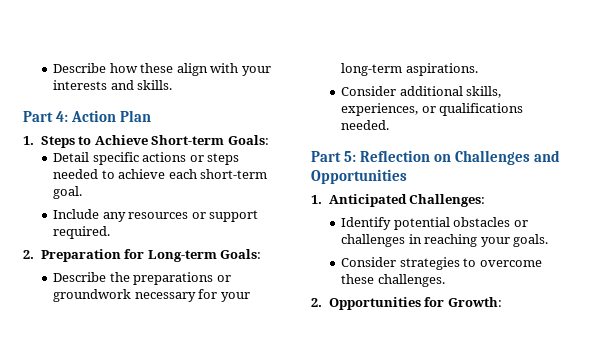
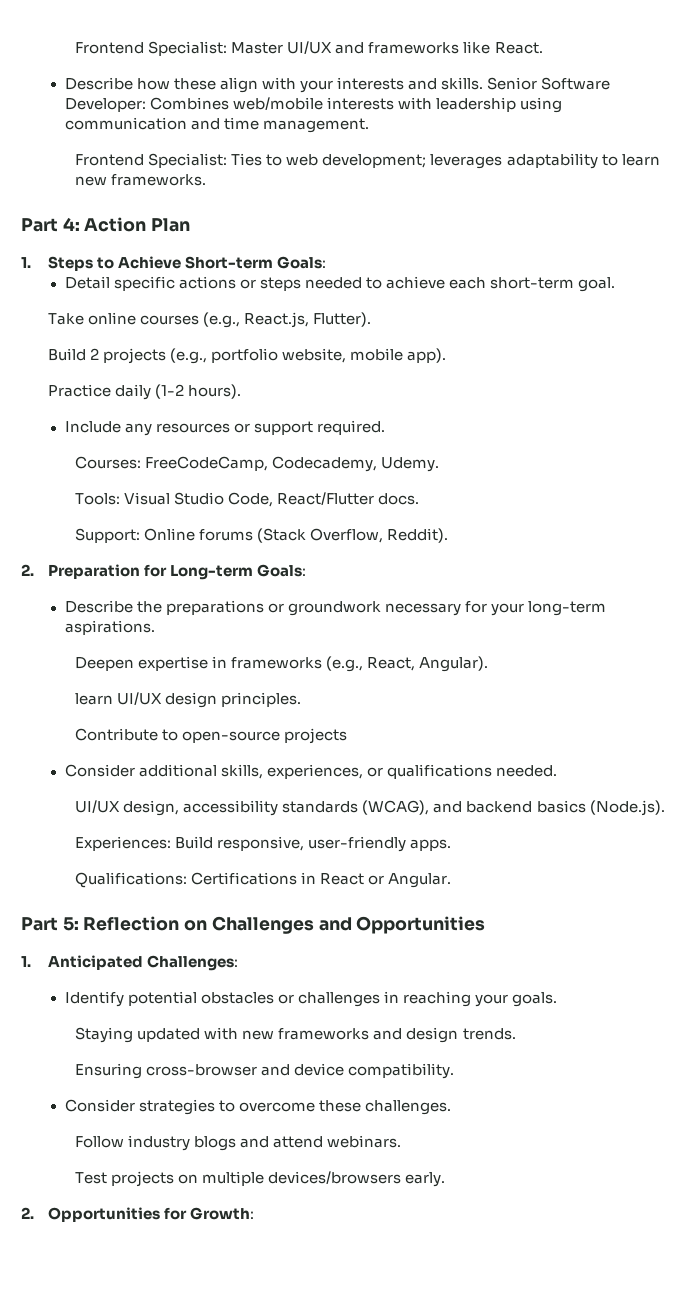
(53, 68) none -> [75,41,543,56] Frontend Specialist: Master UI/UX and frameworks like React. //
(173, 85) none -> [487,77,611,90] [64,97,562,113] [64,117,369,133] [75,153,660,169] [75,174,207,186] Senior Software Developer: Combines web/mobile interests with leadership using communication and time management. // Frontend Specialist: Ties to web development; leverages adaptability to learn new frameworks.
(83, 192) none -> [48,312,372,328] [48,348,447,364] [48,384,242,400] // Take online courses (e.g., React.js, Flutter). // Build 2 projects (e.g., portfolio website, mobile app). // Practice daily (1-2 hours).
(111, 232) none -> [75,456,440,472] [75,492,420,507] [75,528,449,543] // Courses: FreeCodeCamp, Codecademy, Udemy. // Tools: Visual Studio Code, React/Flutter docs. // Support: Online forums (Stack Overflow, Reddit).
(478, 69) none -> [75,656,489,672] [75,692,302,708] [75,728,348,744] // Deepen expertise in frameworks (e.g., React, Angular). // learn UI/UX design principles. // Contribute to open-source projects
(390, 125) none -> [75,800,665,816] [75,836,452,852] [75,872,452,888] // UI/UX design, accessibility standards (WCAG), and backend basics (Node.js). // Experiences: Build responsive, user-friendly apps. // Qualifications: Certifications in React or Angular.
(549, 240) none -> [75,1027,516,1043] [75,1063,455,1079] // Staying updated with new frameworks and design trends. // Ensuring cross-browser and device compatibility.
(445, 280) none -> [75,1135,402,1151] [75,1171,446,1187] // Follow industry blogs and attend webinars. // Test projects on multiple devices/browsers early.

